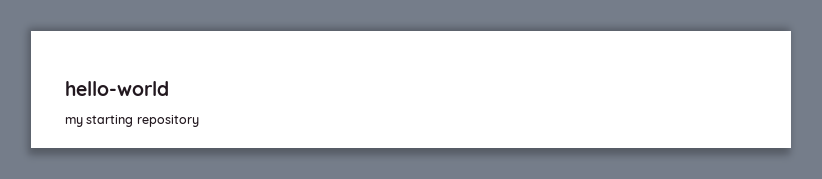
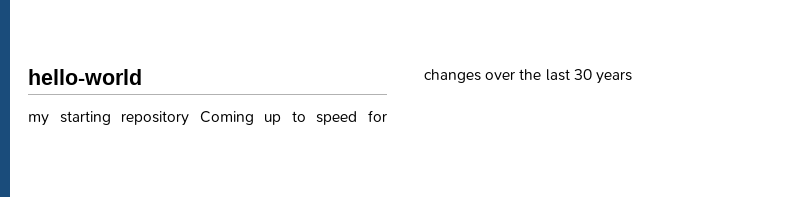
(199, 121) none -> [199,110,387,125] [424,69,632,84] Coming up to speed for changes over the last 30 years

